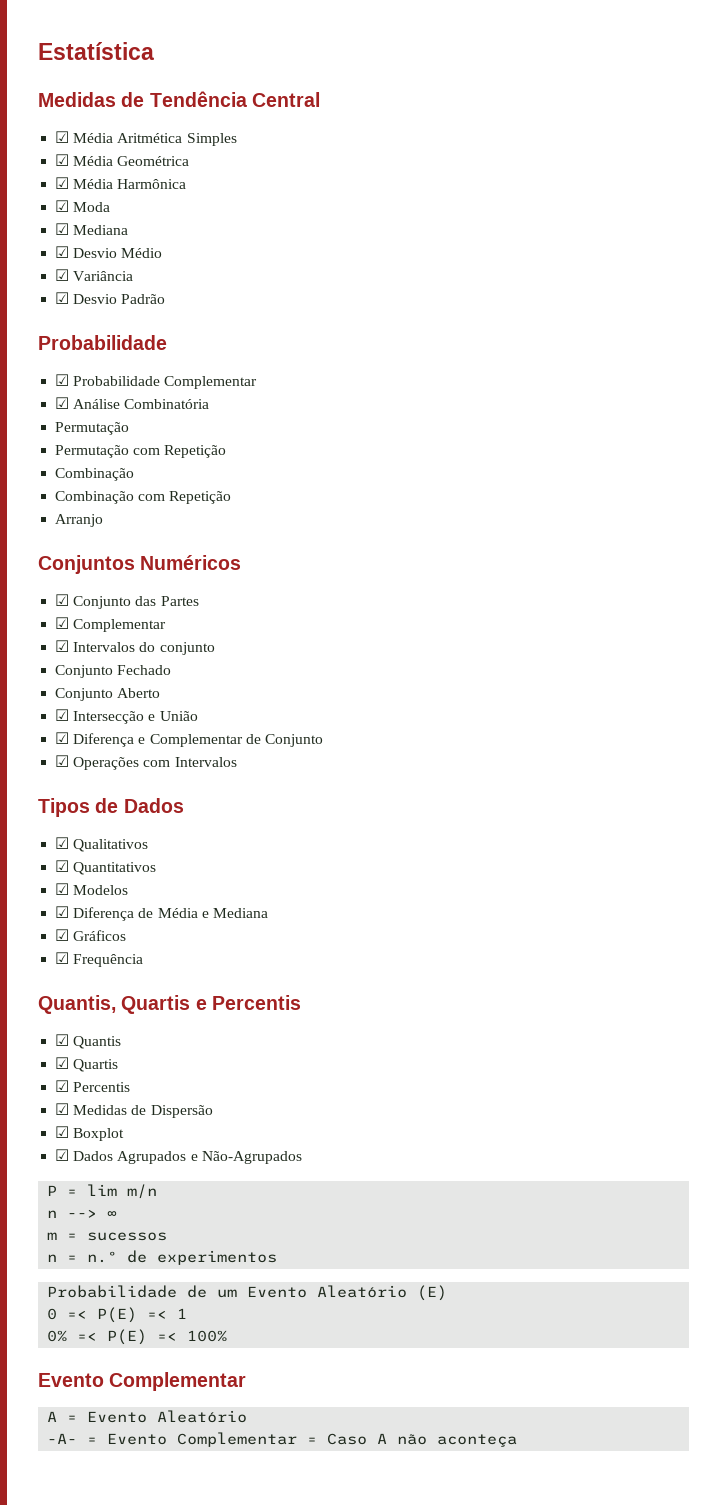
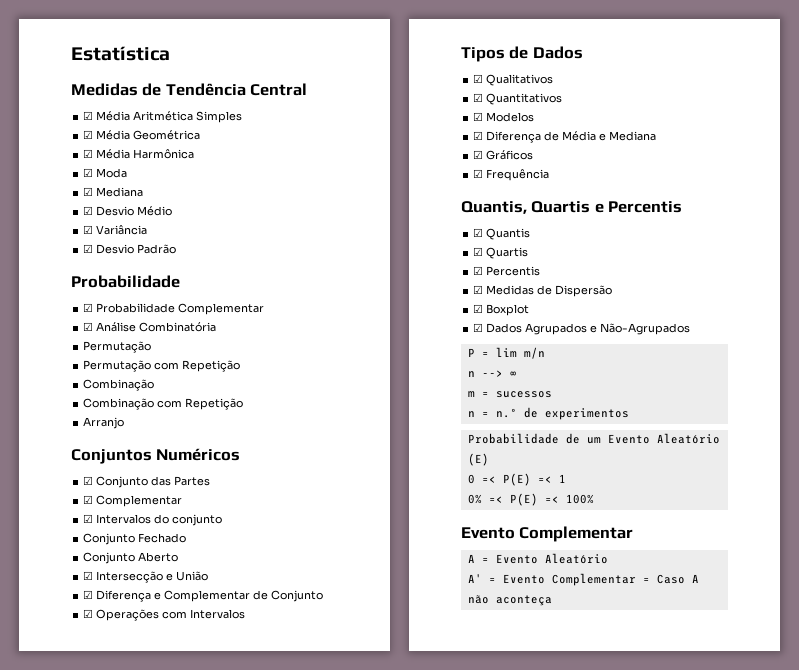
[47,1433,78,1444] -A- -> [467,574,482,583] A'

